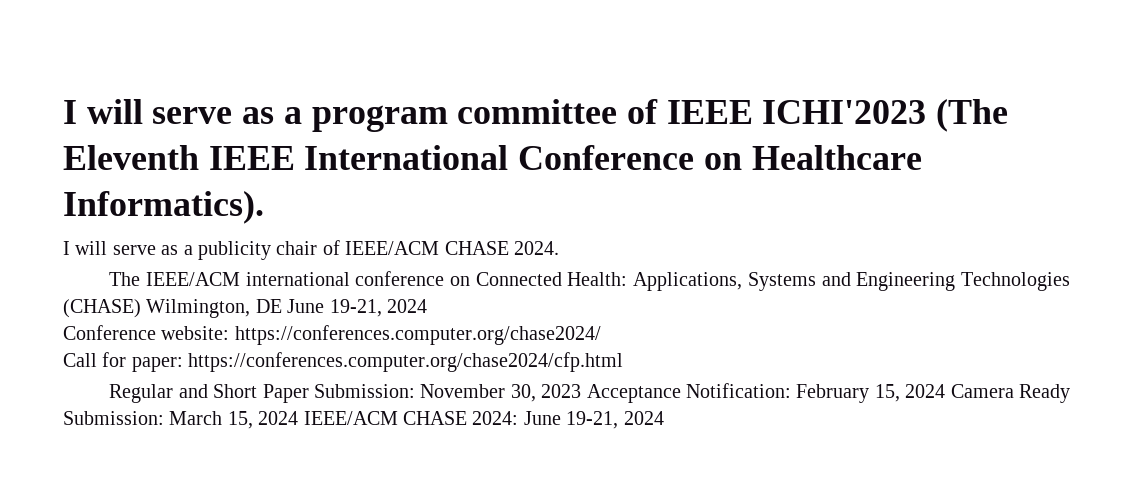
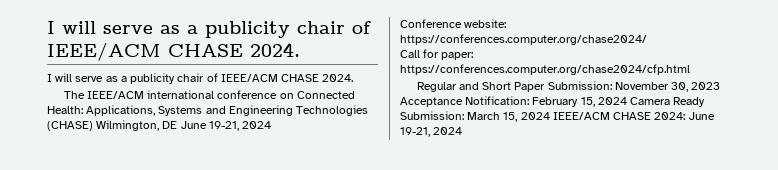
[63,99,1009,132] [63,145,922,170] [63,191,264,224] I will serve as a program committee of IEEE ICHI'2023 (The Eleventh IEEE International Conference on Healthcare Informatics). -> [47,21,371,38] [47,42,300,61] I will serve as a publicity chair of IEEE/ACM CHASE 2024.

